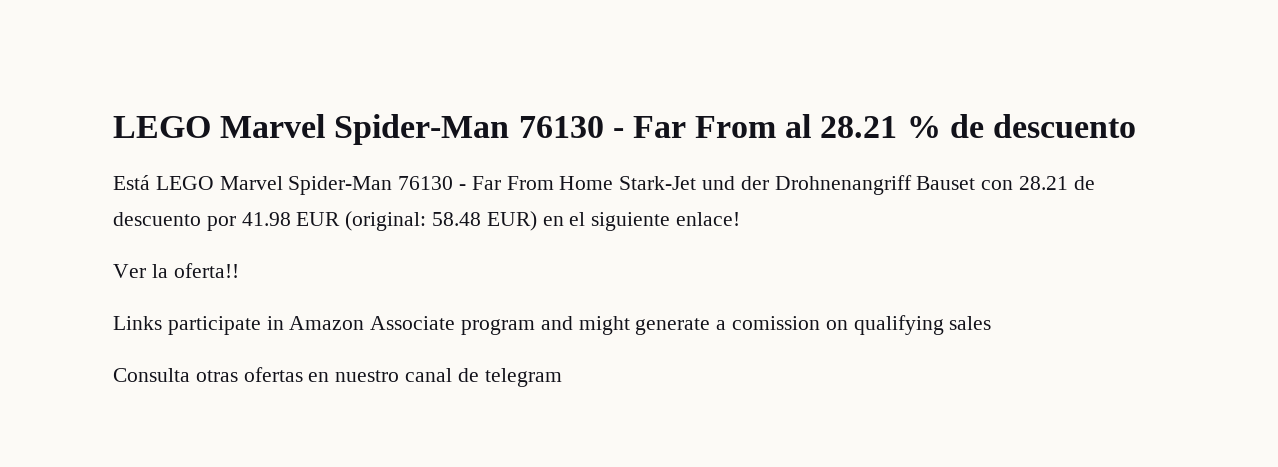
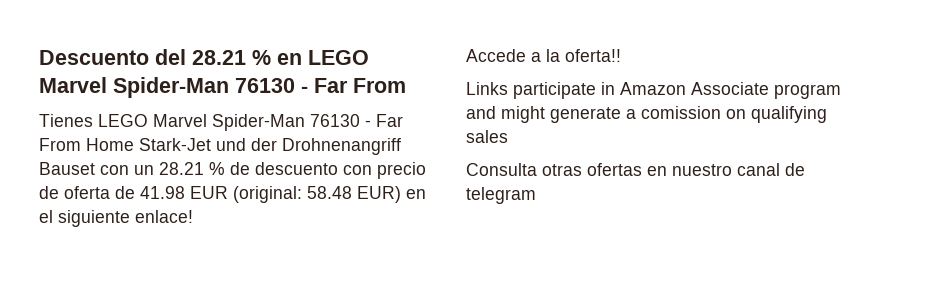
[113,114,1136,145] [113,175,150,190] LEGO Marvel Spider-Man 76130 - Far From al 28.21 % de descuento // Está -> [39,49,369,65] [39,77,406,98] [39,114,93,127] Descuento del 28.21 % en LEGO Marvel Spider-Man 76130 - Far From // Tienes
[1019,176,1095,190] [113,212,236,231] 28.21 de descuento por -> [134,162,426,179] [39,186,135,199] un 28.21 % de descuento con precio de oferta de
[113,264,146,278] Ver -> [466,49,541,62] Accede a

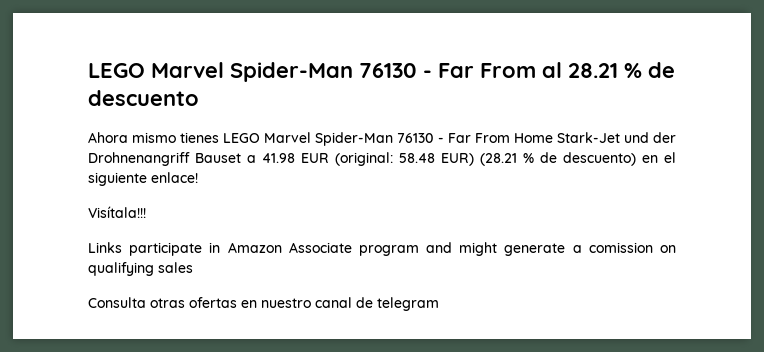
[39,49,369,65] [39,77,406,98] [39,114,93,127] Descuento del 28.21 % en LEGO Marvel Spider-Man 76130 - Far From // Tienes -> [88,62,675,82] [88,90,199,106] [88,132,220,143] LEGO Marvel Spider-Man 76130 - Far From al 28.21 % de descuento // Ahora mismo tienes
[100,162,426,179] [39,186,135,199] con un 28.21 % de descuento con precio de oferta de -> [247,155,256,163] a
(401, 194) none -> [480,152,636,166] (28.21 % de descuento)
[466,49,621,62] Accede a la oferta!! -> [88,206,146,218] Visítala!!!

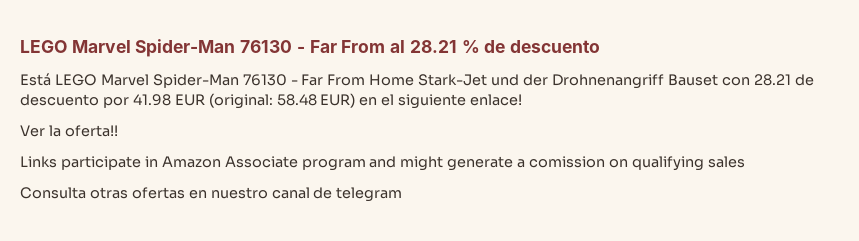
[88,132,220,143] Ahora mismo tienes -> [20,73,51,86] Está
[247,155,256,163] a -> [721,74,814,86] [20,94,129,108] con 28.21 de descuento por
[480,152,636,166] (28.21 % de descuento) -> (356, 100) none
[88,206,146,218] Visítala!!! -> [20,125,118,137] Ver la oferta!!

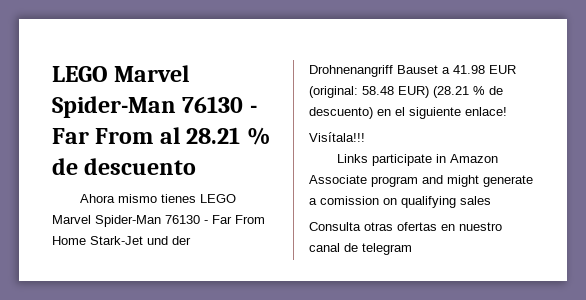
[20,73,51,86] Está -> [80,194,197,203] Ahora mismo tienes
[721,74,814,86] [20,94,129,108] con 28.21 de descuento por -> [442,67,450,74] a
(356, 100) none -> [433,86,503,98] [309,107,373,119] (28.21 % de descuento)
[20,125,118,137] Ver la oferta!! -> [309,132,365,142] Visítala!!!

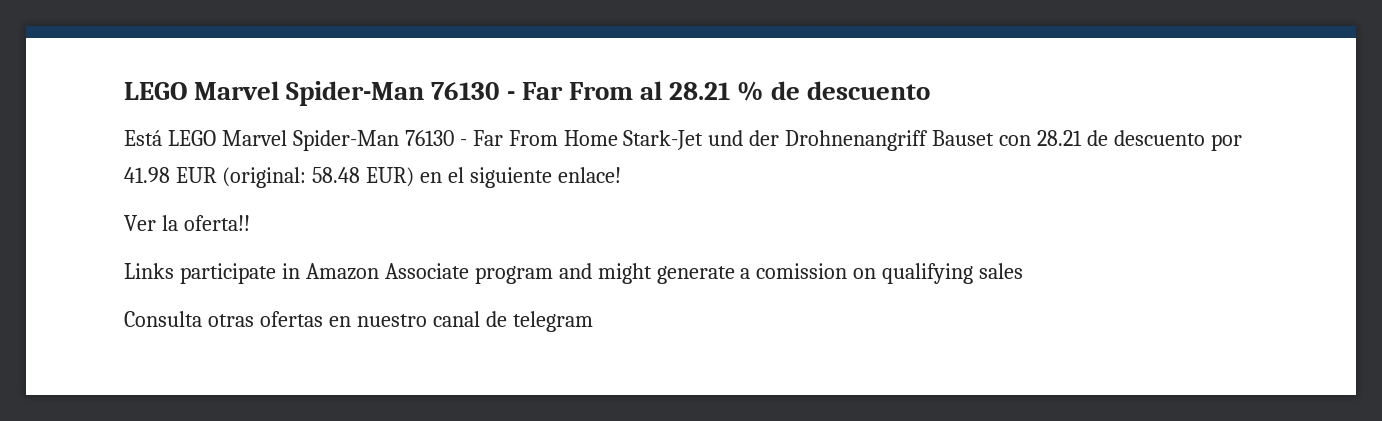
[80,194,197,203] Ahora mismo tienes -> [124,130,162,146] Está
[442,67,450,74] a -> [999,130,1242,151] con 28.21 de descuento por
[433,86,503,98] [309,107,373,119] (28.21 % de descuento) -> (414, 177) none
[309,132,365,142] Visítala!!! -> [124,215,250,231] Ver la oferta!!

